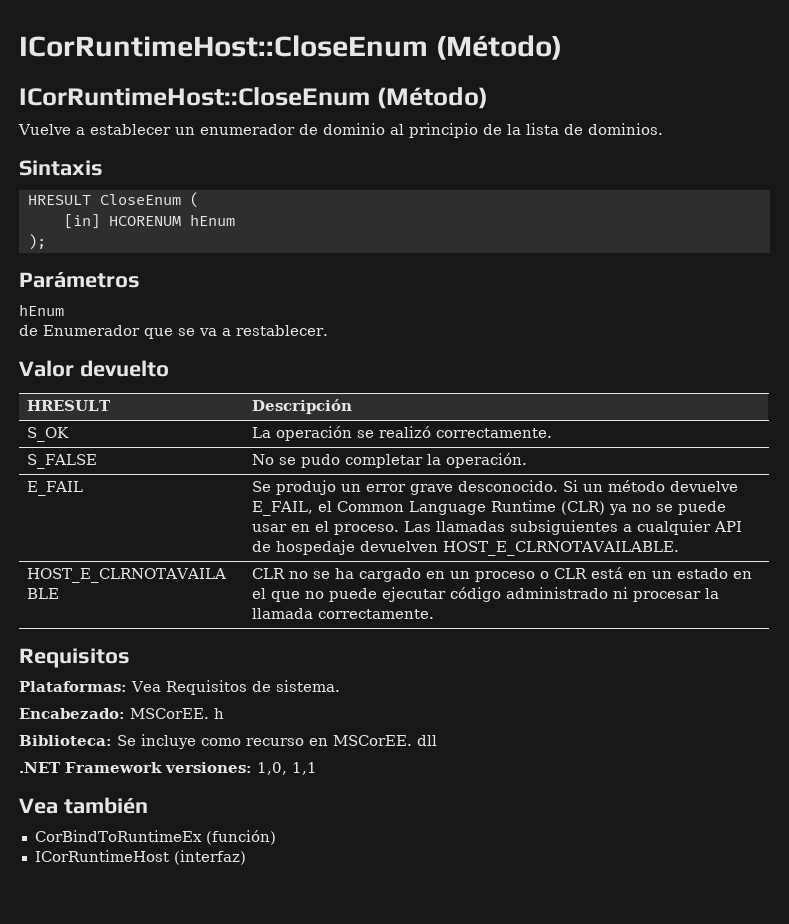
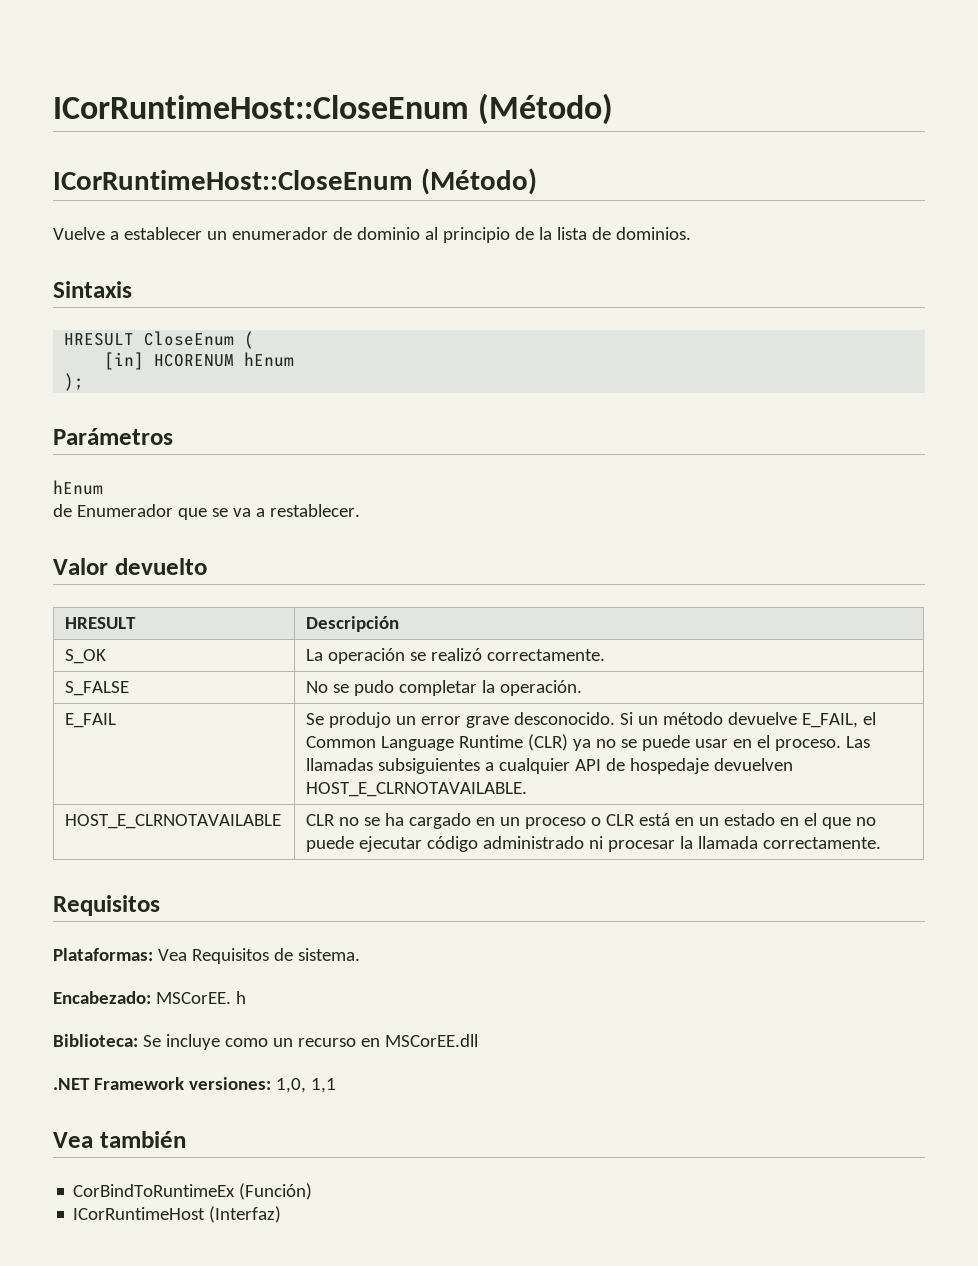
(241, 742) none -> [272,1038,293,1047] un
[333,735,437,746] MSCorEE. dll -> [384,1034,478,1047] MSCorEE.dll
[205,830,276,845] (función) -> [239,1183,313,1200] (Función)
[173,850,246,865] (interfaz) -> [209,1206,282,1223] (Interfaz)

